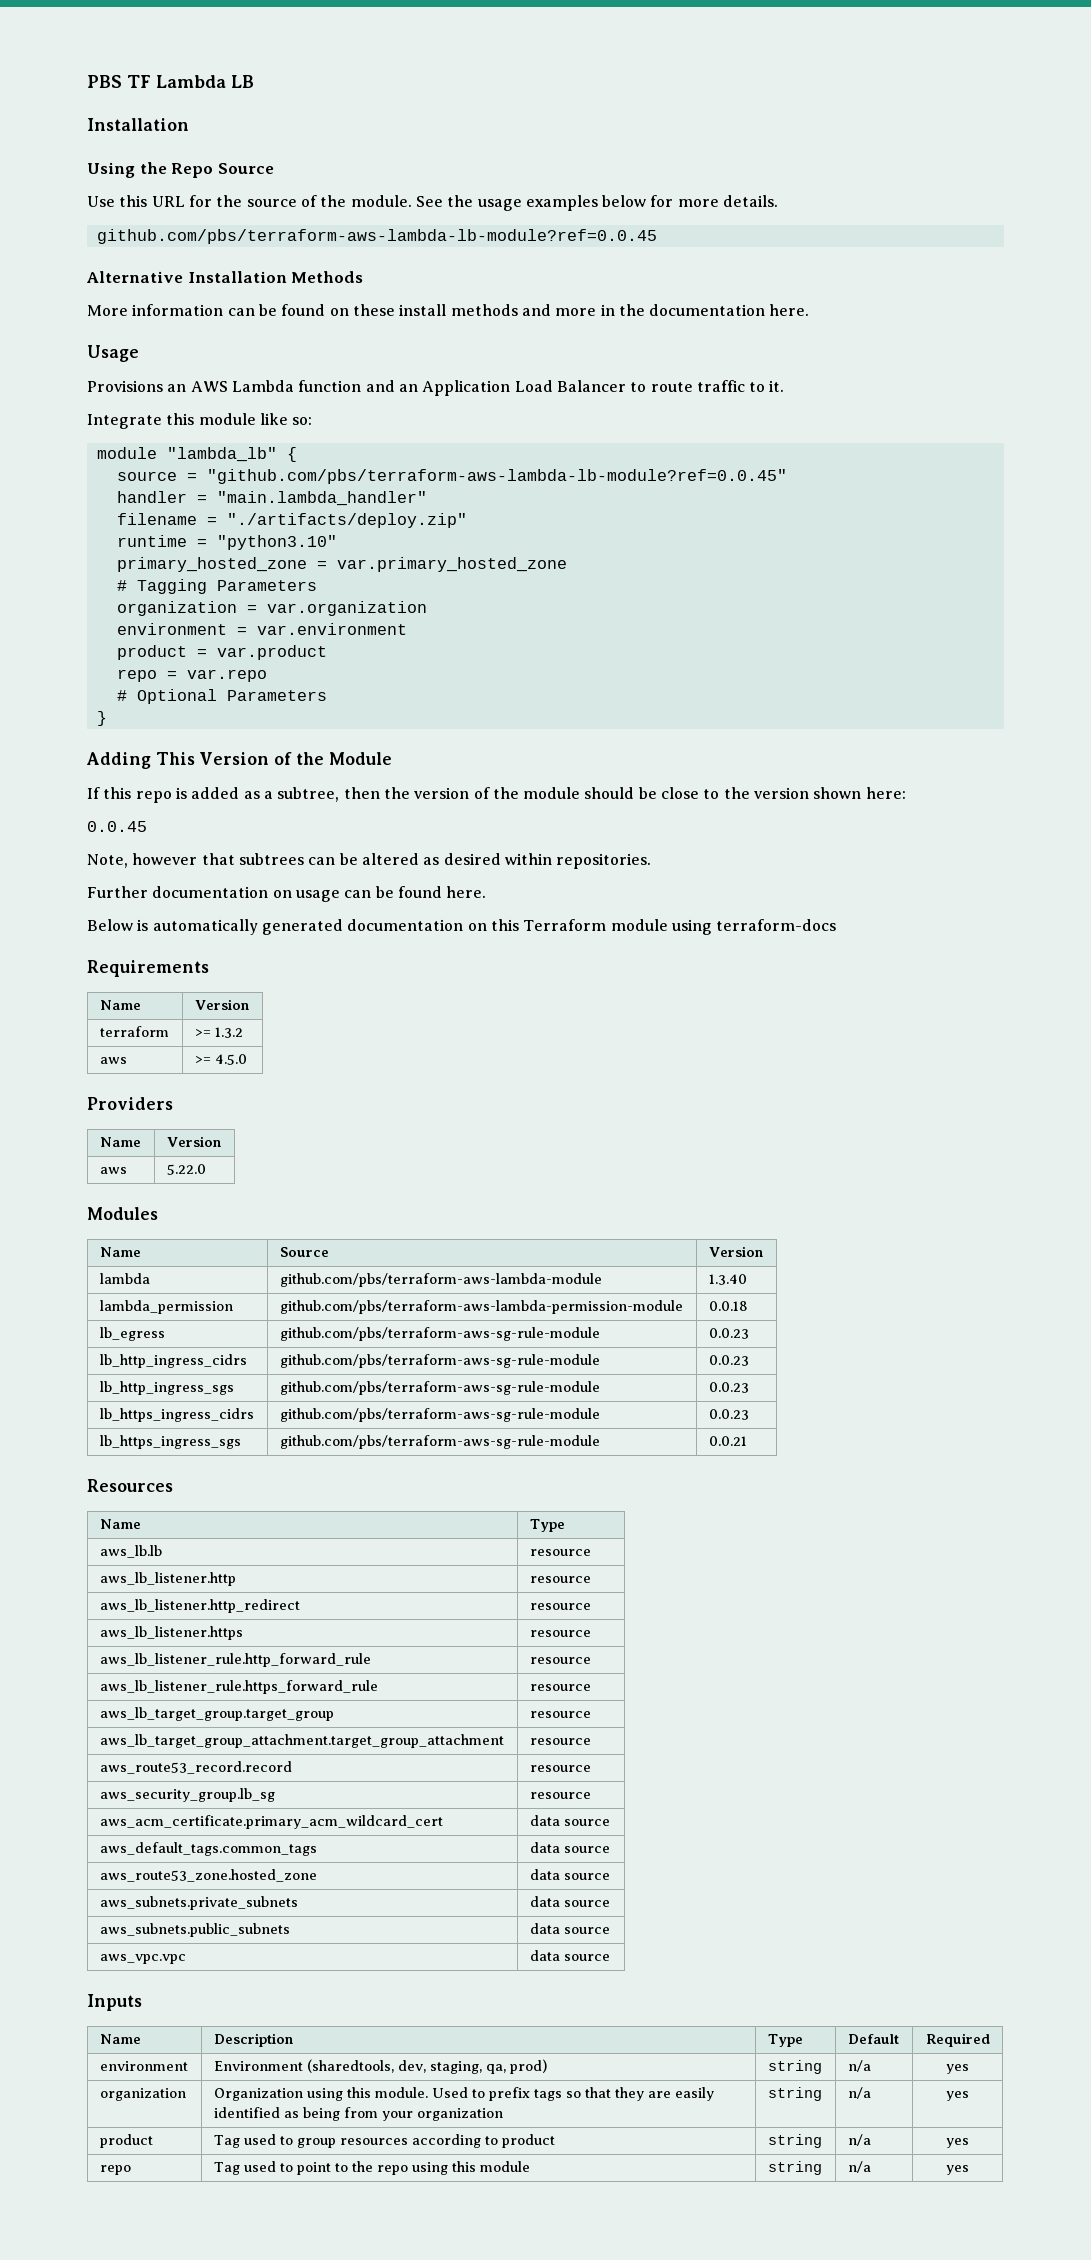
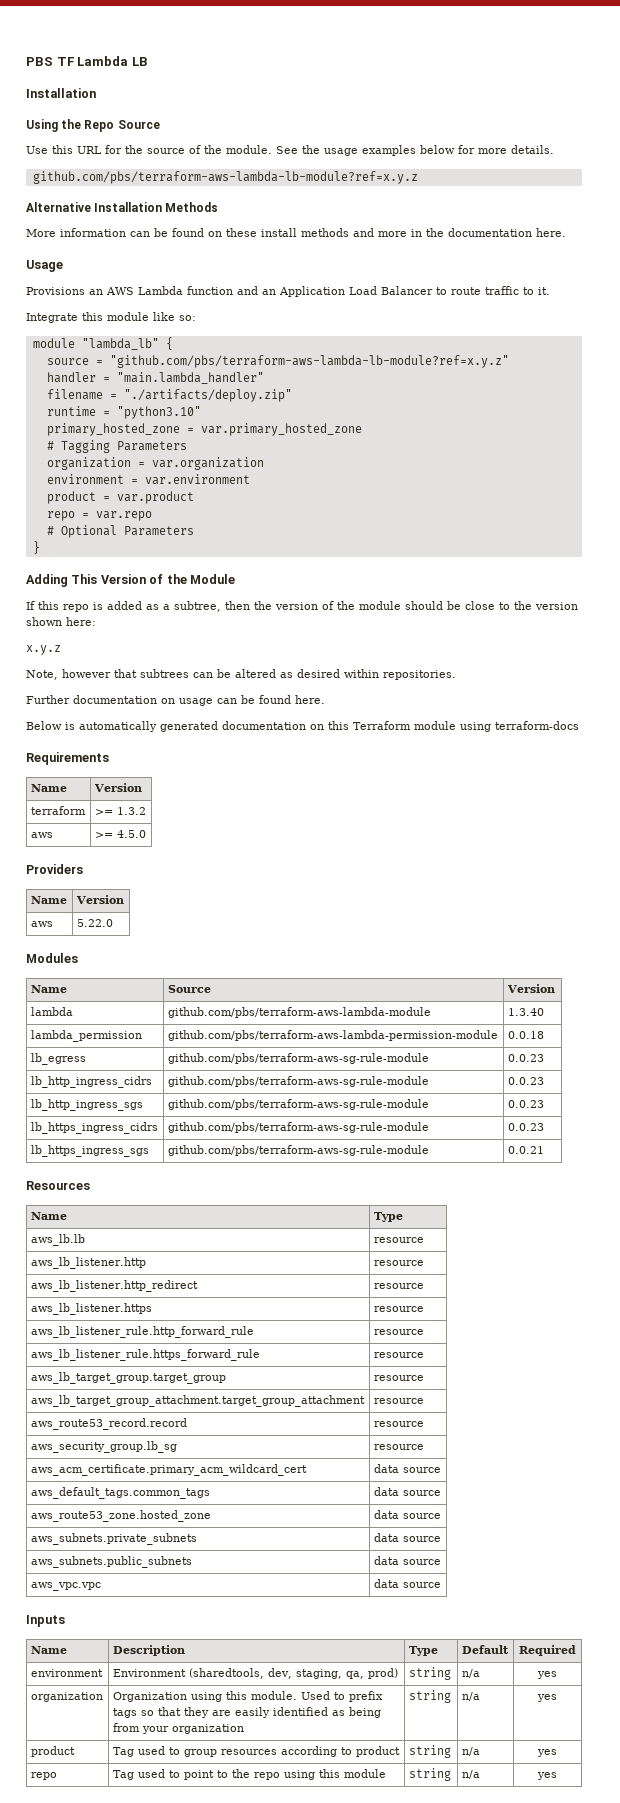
[96,229,657,244] github.com/pbs/terraform-aws-lambda-lb-module?ref=0.0.45 -> [32,171,418,184] github.com/pbs/terraform-aws-lambda-lb-module?ref=x.y.z
[206,469,787,484] "github.com/pbs/terraform-aws-lambda-lb-module?ref=0.0.45" -> [109,355,509,368] "github.com/pbs/terraform-aws-lambda-lb-module?ref=x.y.z"
[87,821,147,832] 0.0.45 -> [26,645,61,655] x.y.z

